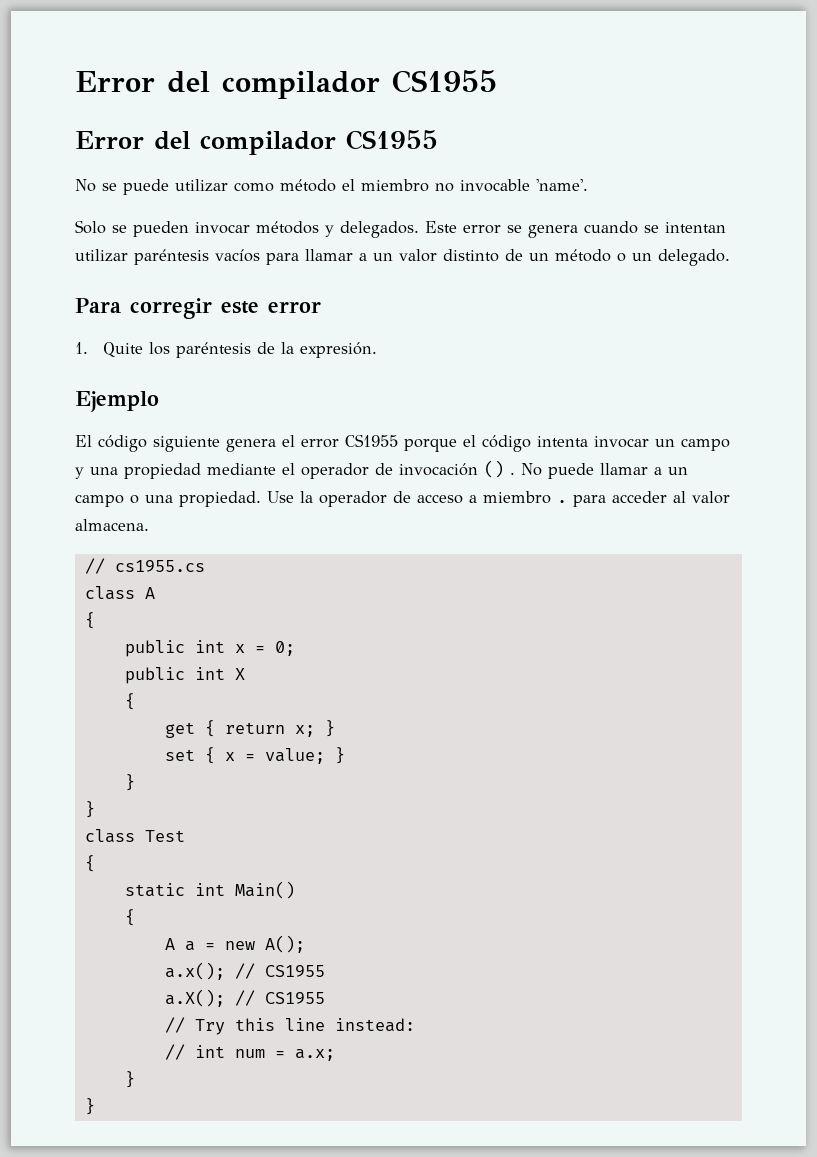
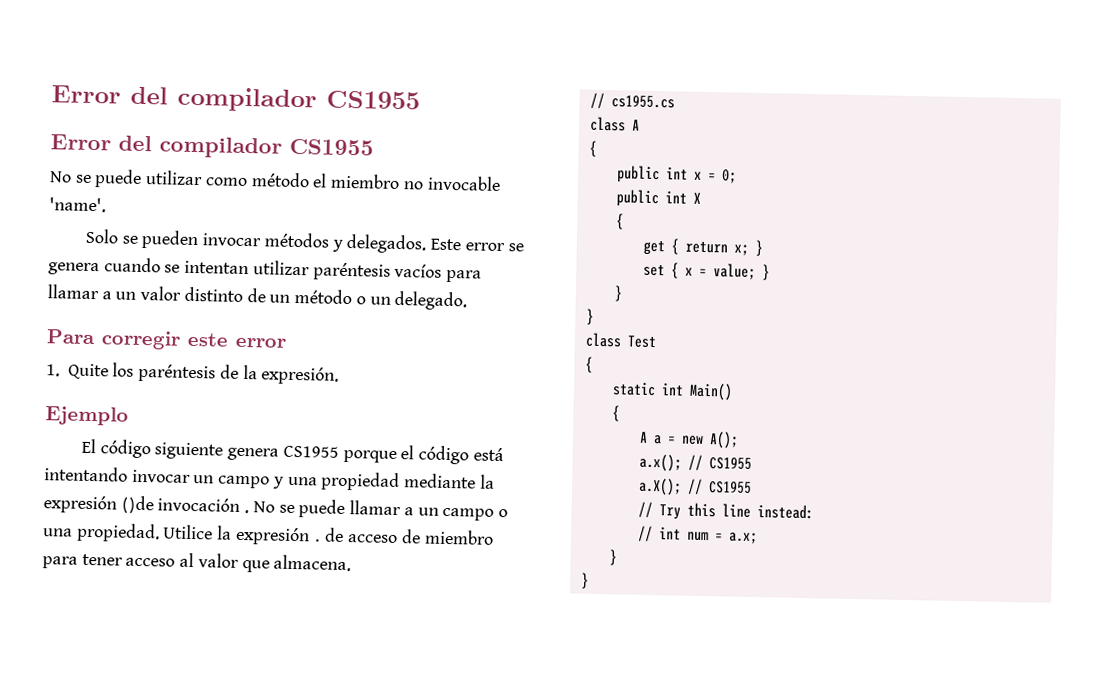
[282,435,339,448] el error -> (280, 454) none
[537,436,588,447] intenta -> [472,447,504,462] [44,466,128,482] está intentando
[282,460,504,479] el operador de invocación () -> [479,474,495,489] [43,495,241,515] la expresión ()de invocación
(542, 469) none -> [278,504,295,514] se
[267,491,667,507] Use la operador de acceso a miembro . para acceder -> [163,524,494,546] [42,553,176,569] Utilice la expresión . de acceso de miembro para tener acceso
(730, 497) none -> [241,559,270,573] que

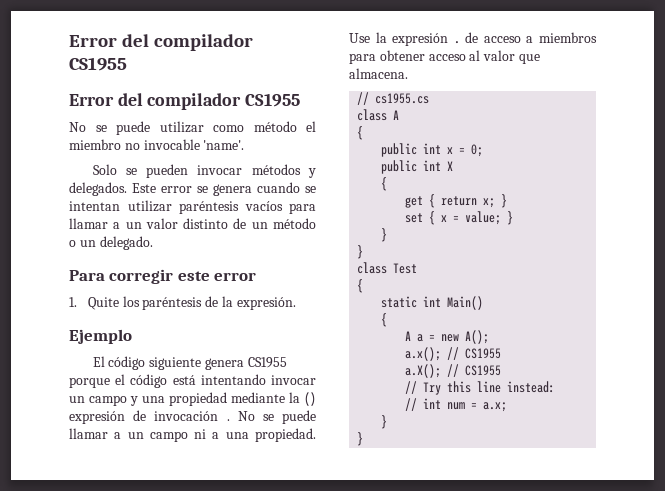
[43,495,154,515] expresión ()de -> [304,392,316,406] [69,410,147,424] () expresión de
[497,508,508,518] o -> [194,429,220,439] ni a
[163,524,214,540] Utilice -> [349,33,370,43] Use
[400,529,494,545] [42,553,123,569] de miembro para tener -> [526,32,597,43] [349,50,425,64] a miembros para obtener

